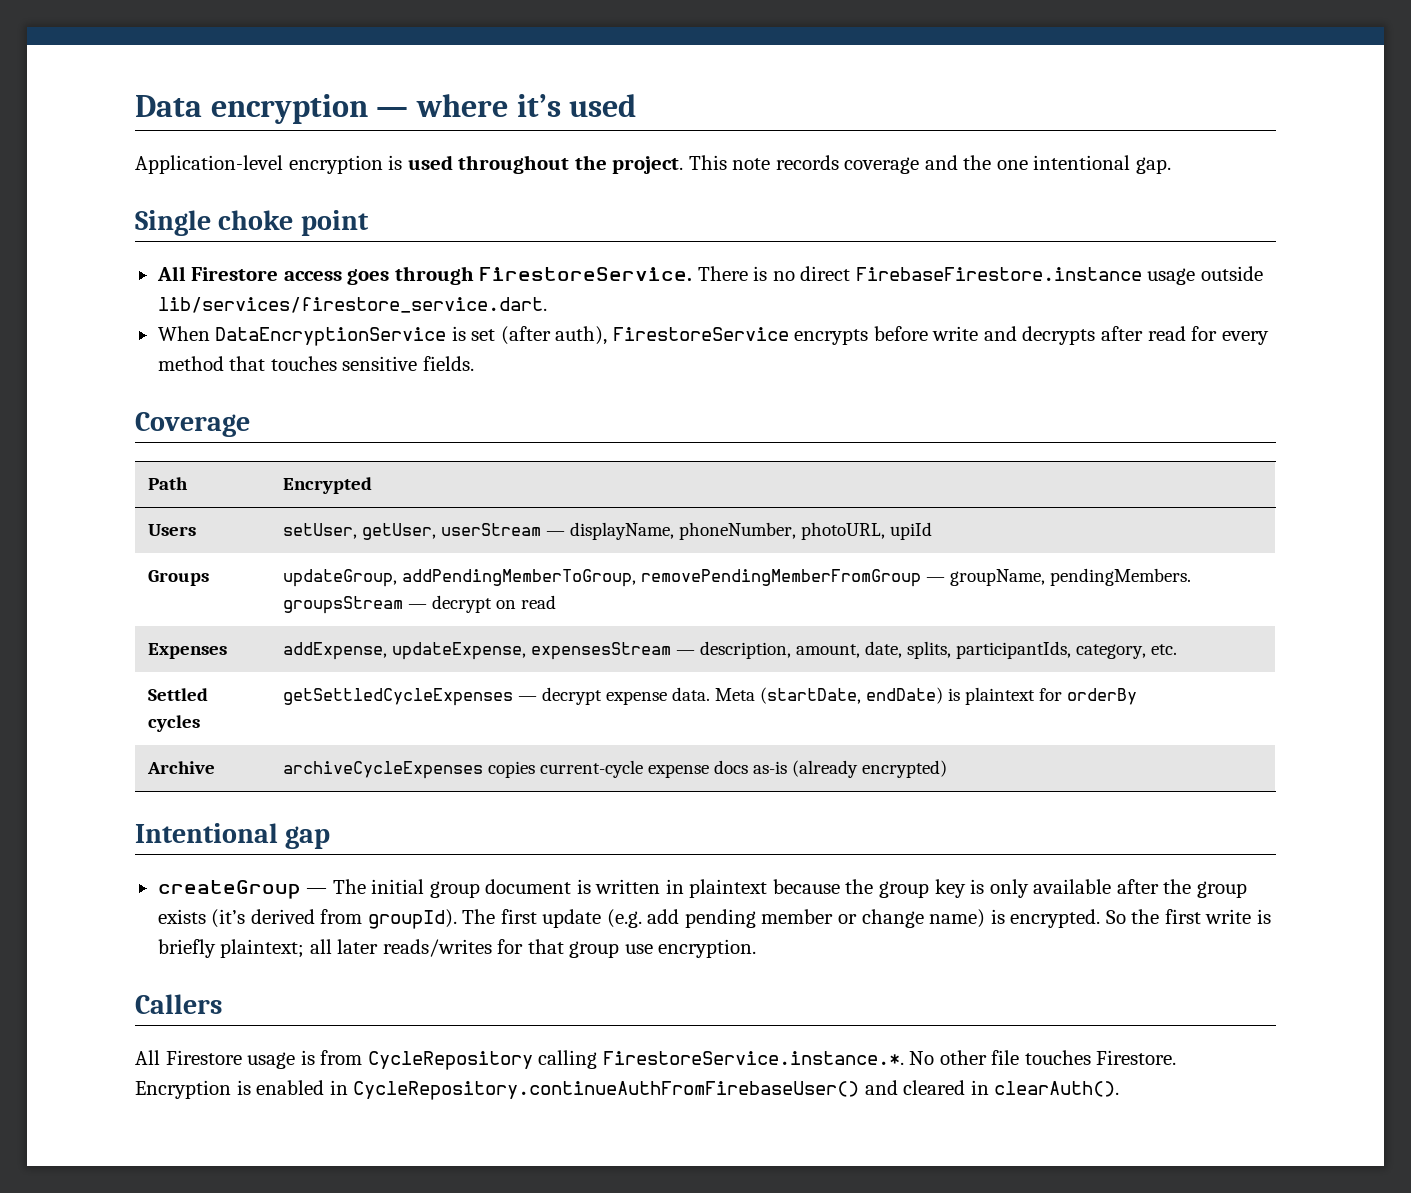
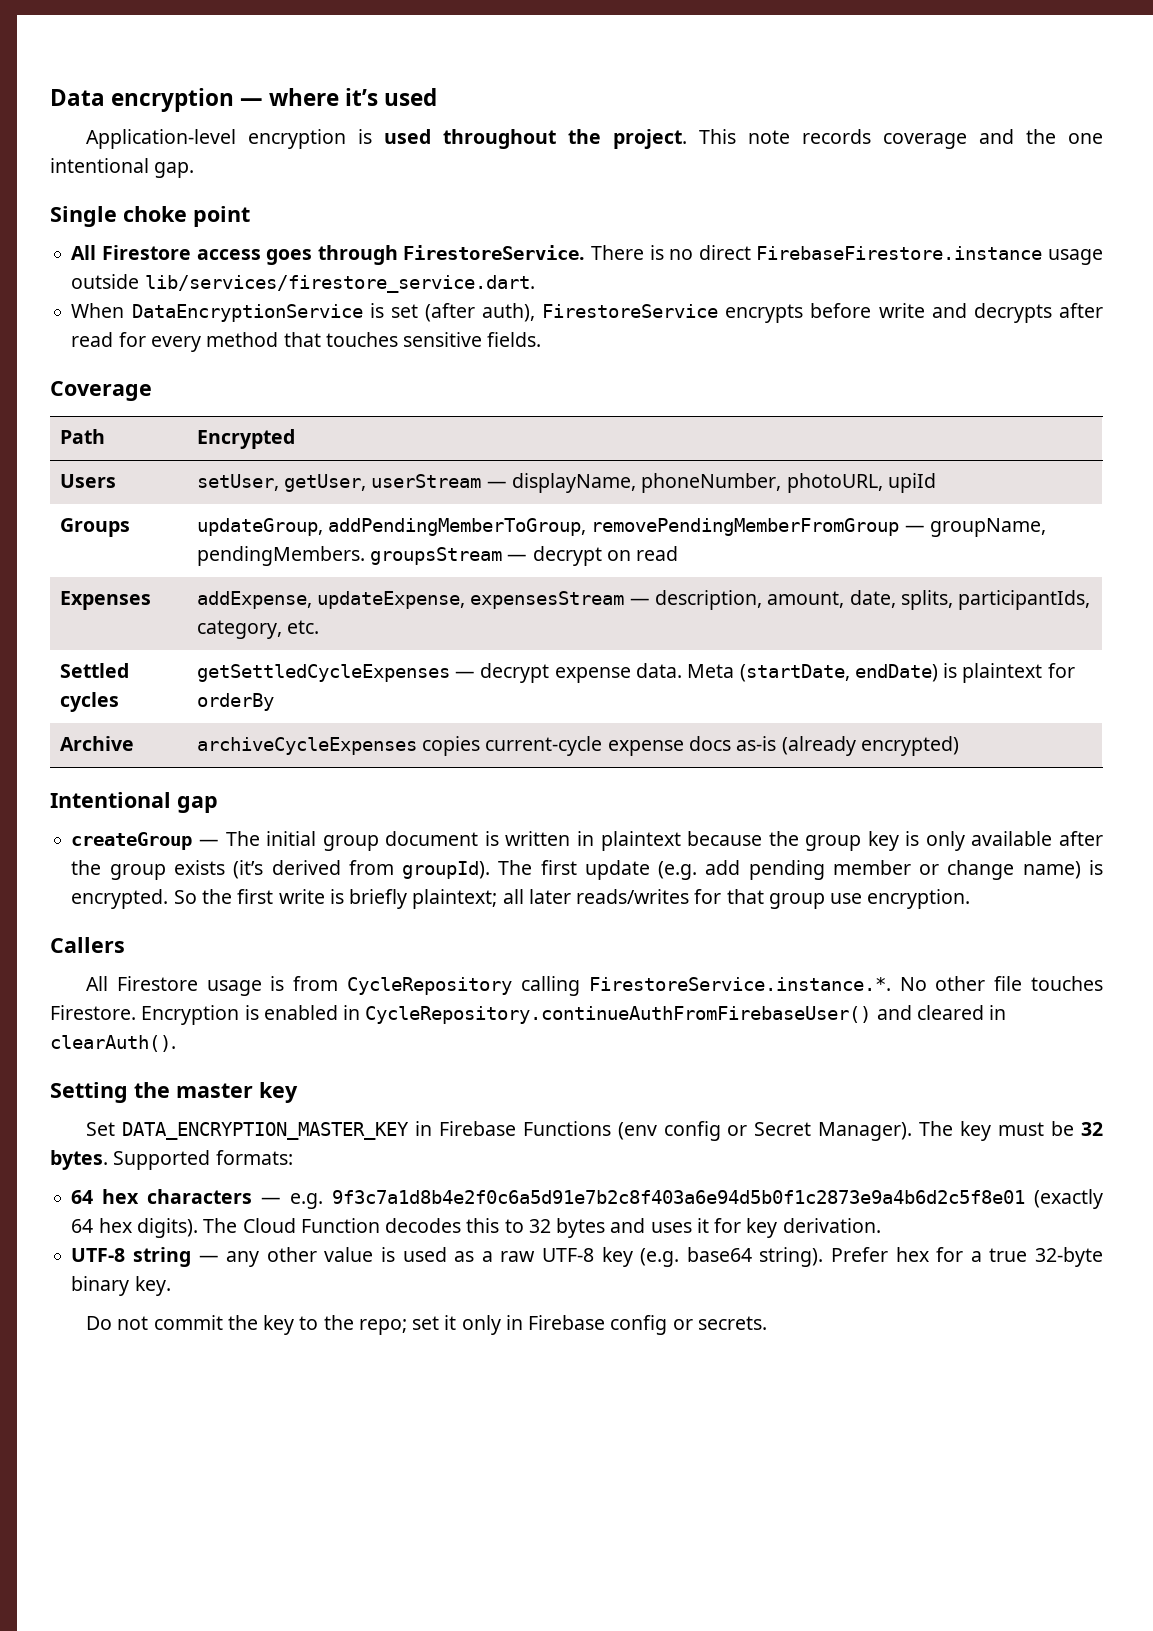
(1120, 1089) none -> [50,1082,298,1103] [85,1121,1104,1141] [50,1150,293,1170] [71,1189,1103,1209] [71,1218,881,1238] [71,1247,1103,1267] [71,1276,171,1296] [85,1315,767,1335] // Setting the master key // Set DATA_ENCRYPTION_MASTER_KEY in Firebase Functions (env config or Secret Manager). The key must be 32 bytes. Supported formats: // 64 hex characters — e.g. 9f3c7a1d8b4e2f0c6a5d91e7b2c8f403a6e94d5b0f1c2873e9a4b6d2c5f8e01 (exactly 64 hex digits). The Cloud Function decodes this to 32 bytes and uses it for key derivation. // UTF-8 string — any other value is used as a raw UTF-8 key (e.g. base64 string). Prefer hex for a true 32-byte binary key. // Do not commit the key to the repo; set it only in Firebase config or secrets.

